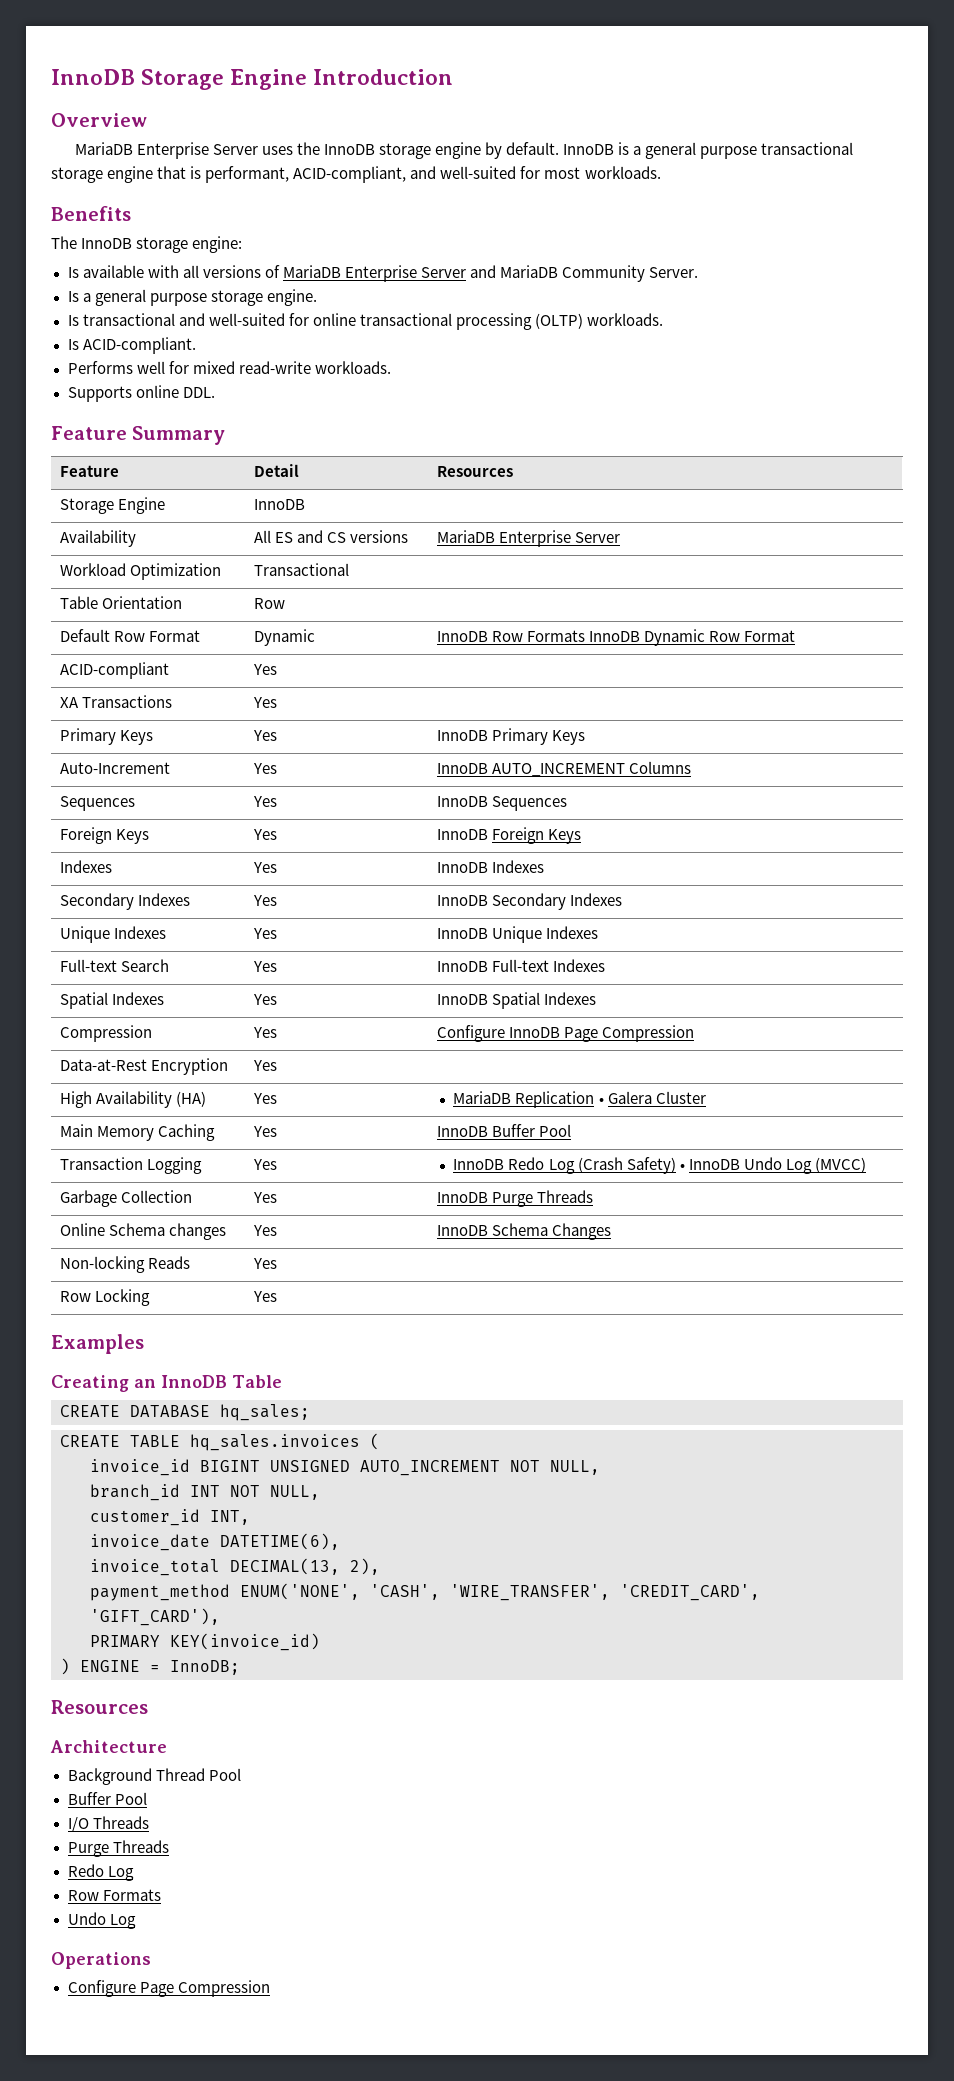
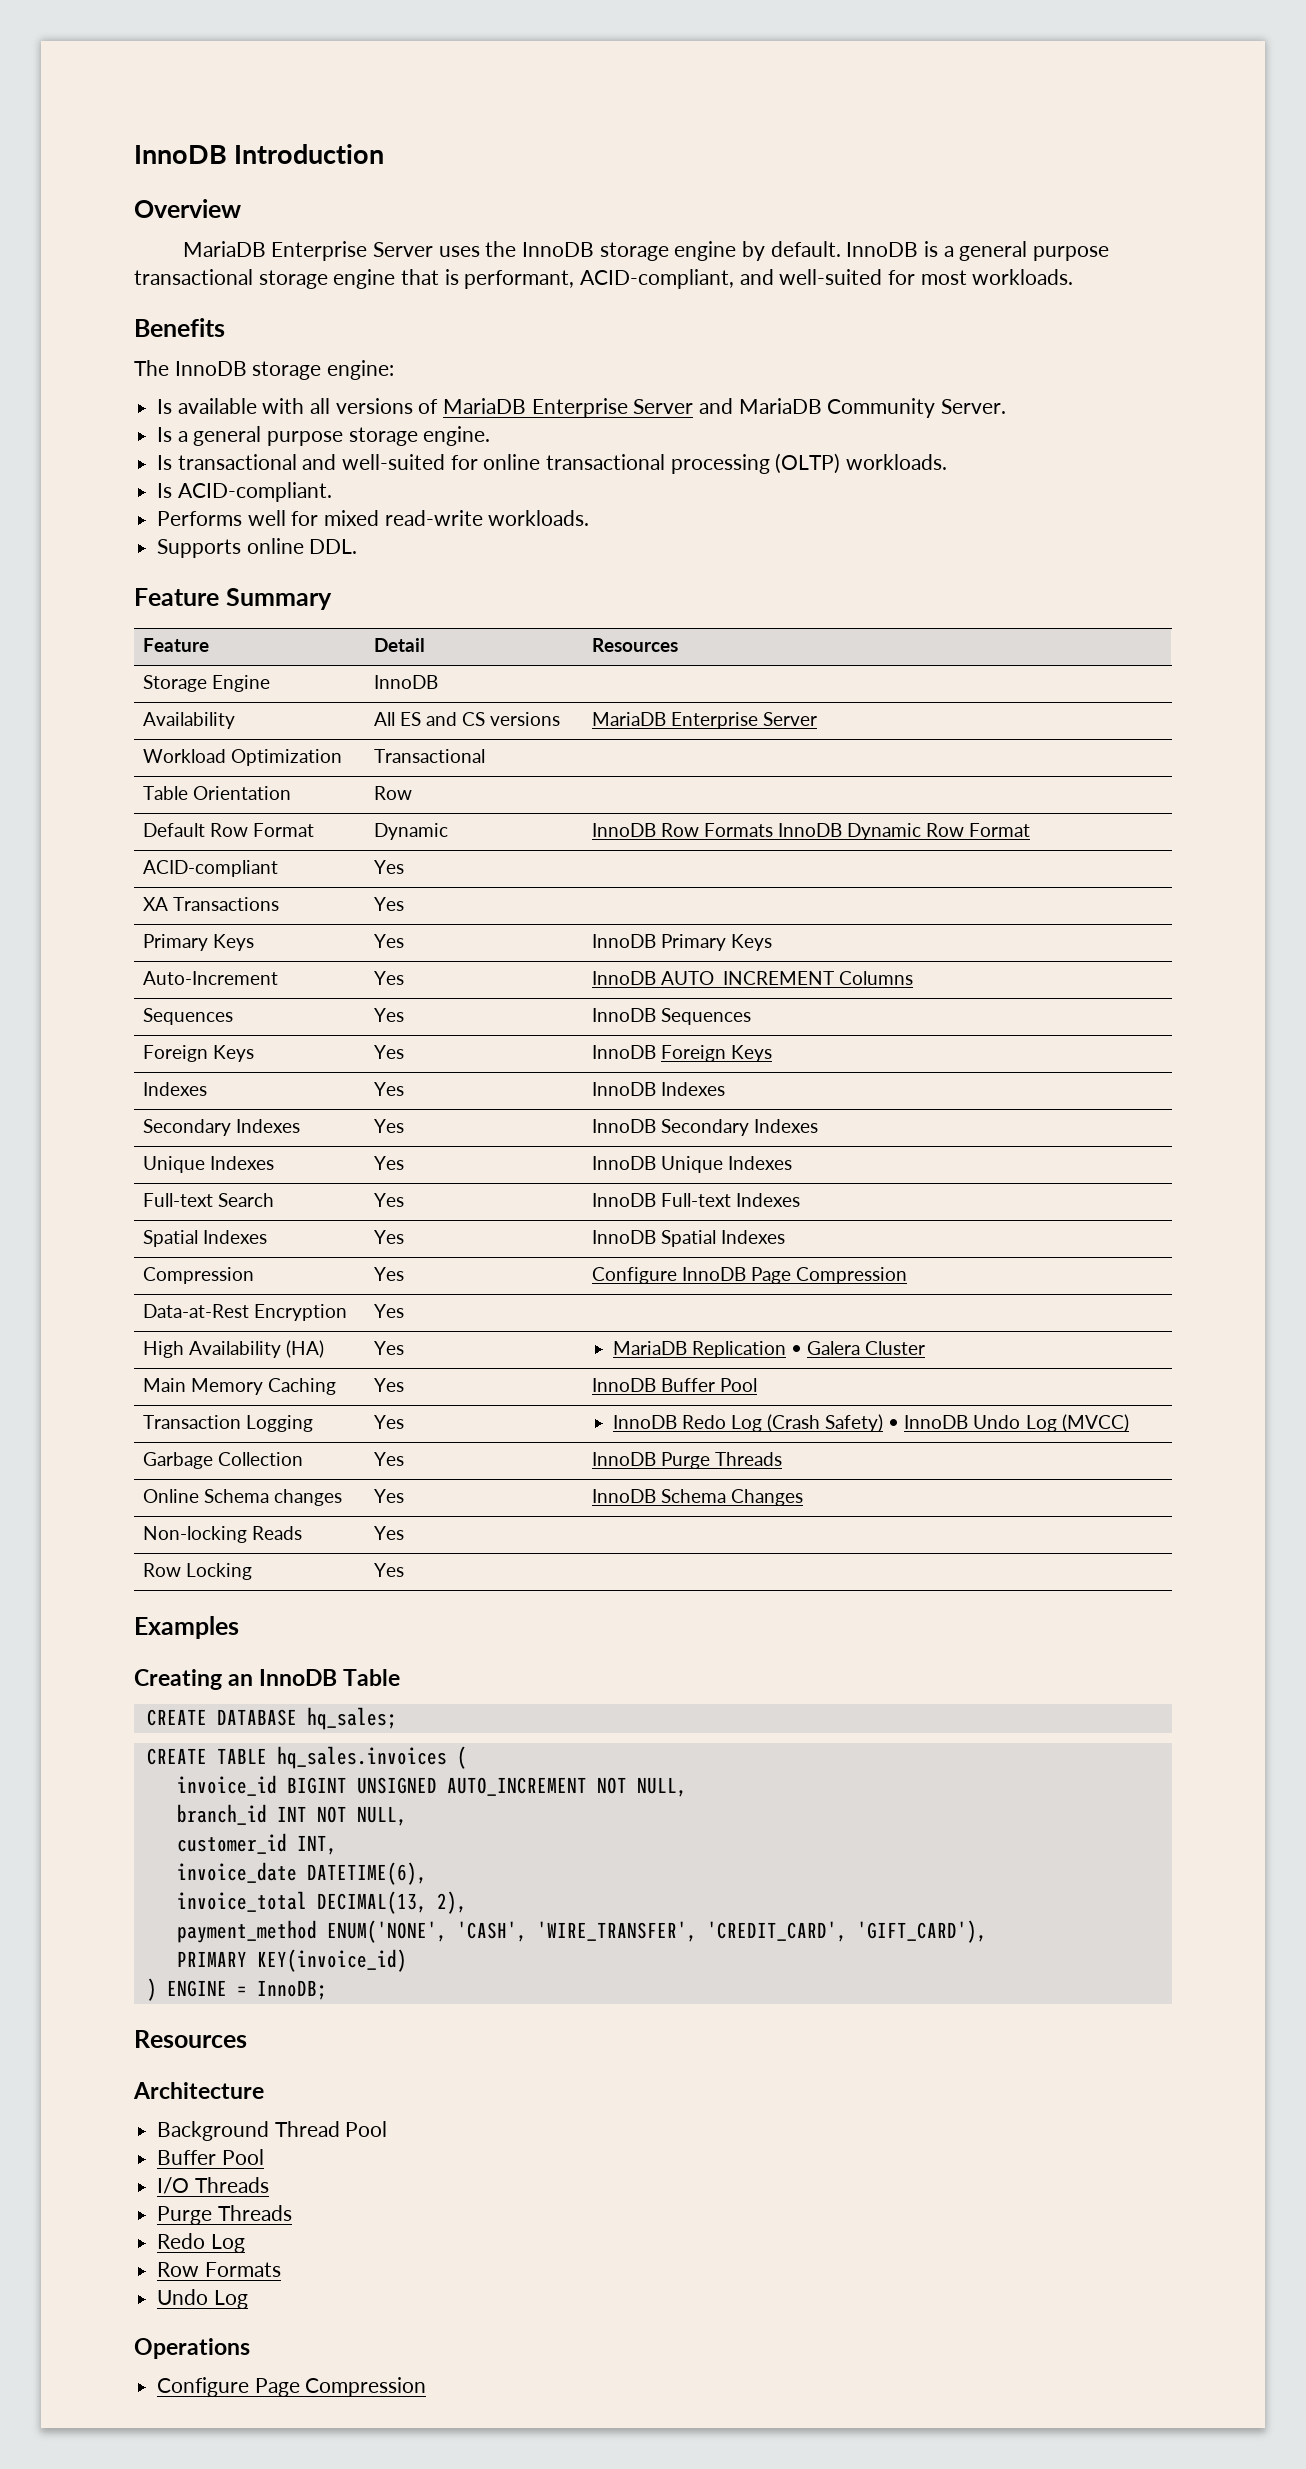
[51,69,308,90] InnoDB Storage Engine -> [134,145,227,164] InnoDB

